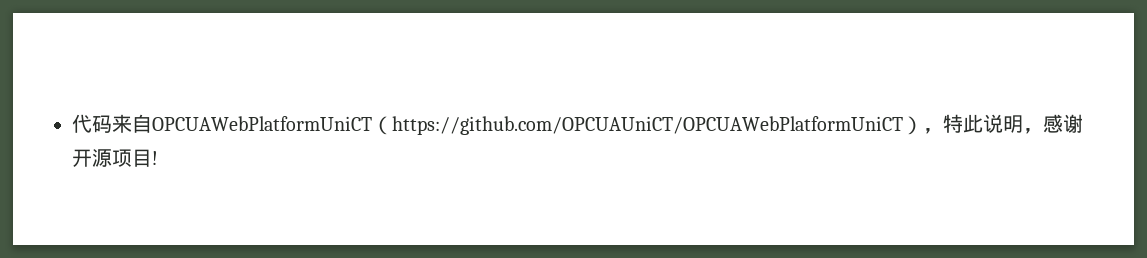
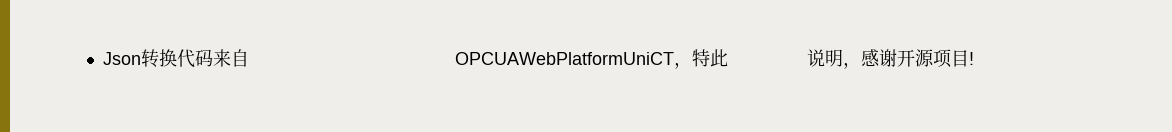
(72, 123) none -> [102,49,177,68] Json转换
[372,116,923,135] （https://github.com/OPCUAUniCT/OPCUAWebPlatformUniCT） -> (674, 58) none

